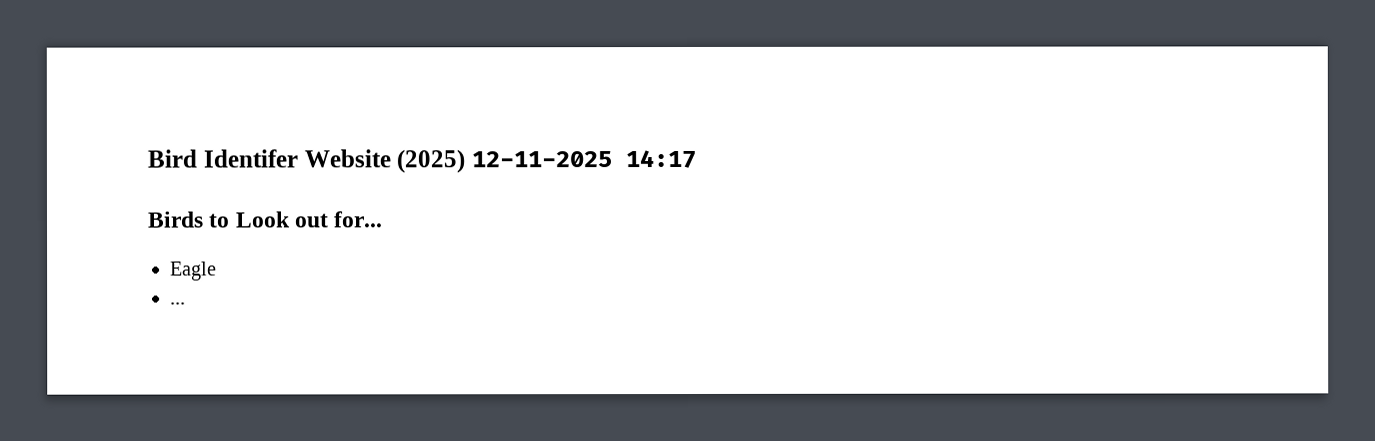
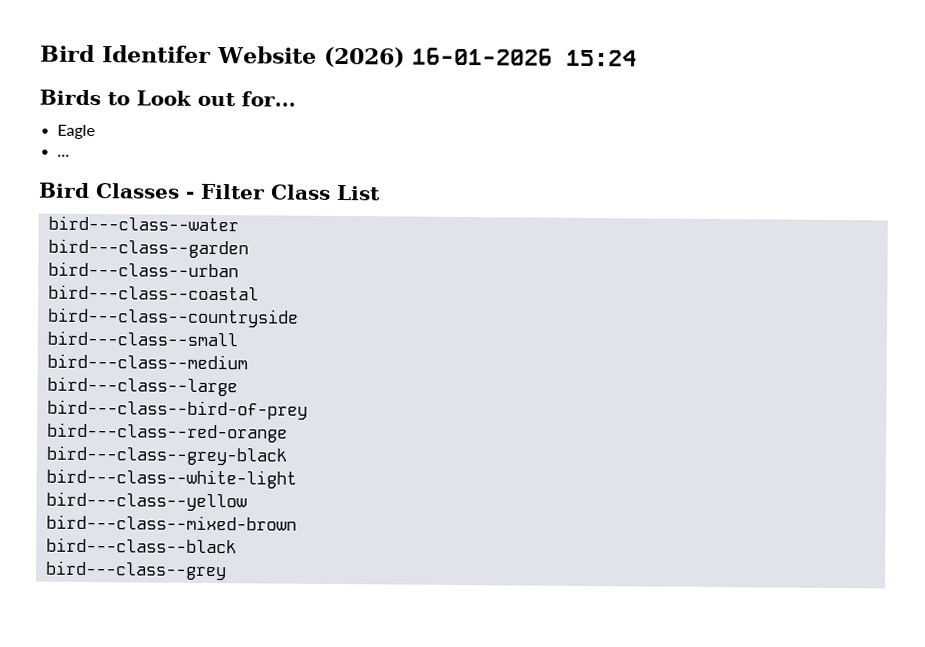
[396,149,696,174] (2025) 12-11-2025 14:17 -> [323,46,637,68] (2026) 16-01-2026 15:24
(186, 303) none -> [38,182,381,201] [47,215,239,232] [47,238,249,259] [47,261,239,278] [47,284,259,301] [46,307,299,328] [46,330,238,347] [46,353,248,370] [46,376,238,397] [46,399,308,420] [46,422,288,443] [45,445,287,466] [45,468,297,489] [45,491,247,512] [45,514,297,531] [45,537,237,554] [44,560,227,581] // Bird Classes - Filter Class List // bird---class--water // bird---class--garden // bird---class--urban // bird---class--coastal // bird---class--countryside // bird---class--small // bird---class--medium // bird---class--large // bird---class--bird-of-prey // bird---class--red-orange // bird---class--grey-black // bird---class--white-light // bird---class--yellow // bird---class--mixed-brown // bird---class--black // bird---class--grey

